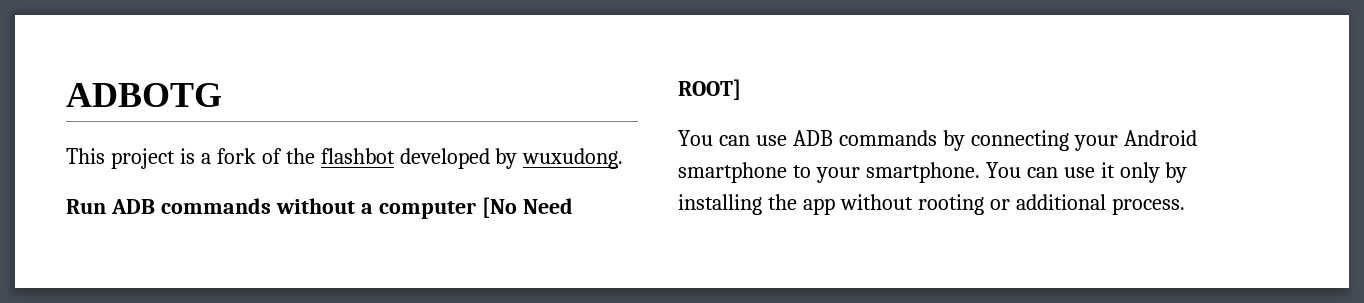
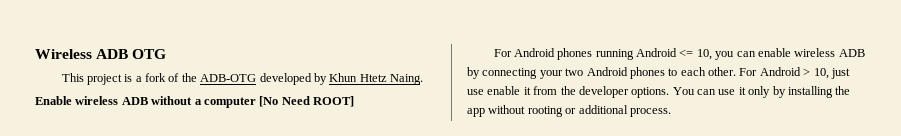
[66,83,222,107] ADBOTG -> [35,49,167,59] Wireless ADB OTG
[320,148,395,164] flashbot -> [200,74,257,82] ADB-OTG
[522,148,624,169] [66,198,271,214] wuxudong. // Run ADB commands -> [329,73,424,85] [35,96,148,105] Khun Htetz Naing. // Enable wireless ADB
[678,130,1197,151] [678,162,980,183] You can use ADB commands by connecting your Android smartphone to your smartphone. -> [493,48,865,60] [467,67,850,79] [467,86,670,98] For Android phones running Android <= 10, you can enable wireless ADB by connecting your two Android phones to each other. For Android > 10, just use enable it from the developer options.

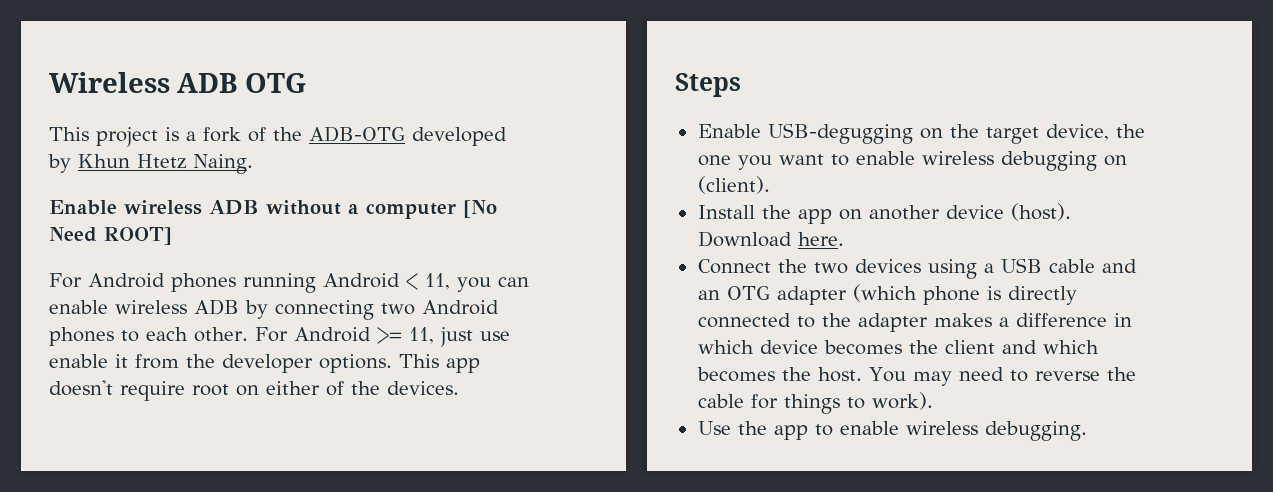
[679,49,712,60] <= 10, -> [406,273,450,290] < 11,
[539,70,563,79] your -> (374, 310) none
[803,68,829,79] > 10, -> [376,327,434,344] >= 11,
[672,86,851,98] [467,105,671,117] You can use it only by installing the app without rooting or additional process. -> [399,354,480,373] [49,380,459,401] [675,73,741,97] [697,123,1145,144] [697,151,1127,171] [697,176,770,194] [697,203,1071,224] [697,231,844,247] [697,258,1137,279] [697,284,1077,305] [697,313,1132,332] [697,340,1099,355] [696,367,1136,386] [697,392,933,414] [697,421,1087,441] This app doesn't require root on either of the devices. // Steps // Enable USB-degugging on the target device, the one you want to enable wireless debugging on (client). // Install the app on another device (host). Download here. // Connect the two devices using a USB cable and an OTG adapter (which phone is directly connected to the adapter makes a difference in which device becomes the client and which becomes the host. You may need to reverse the cable for things to work). // Use the app to enable wireless debugging.

